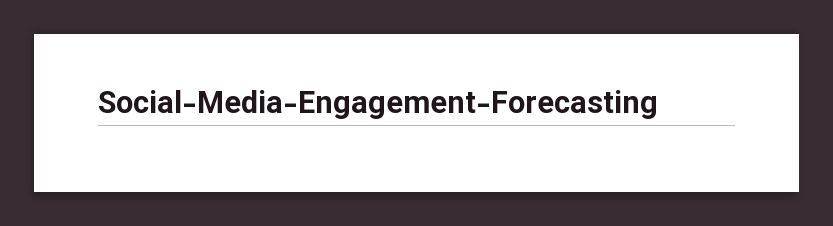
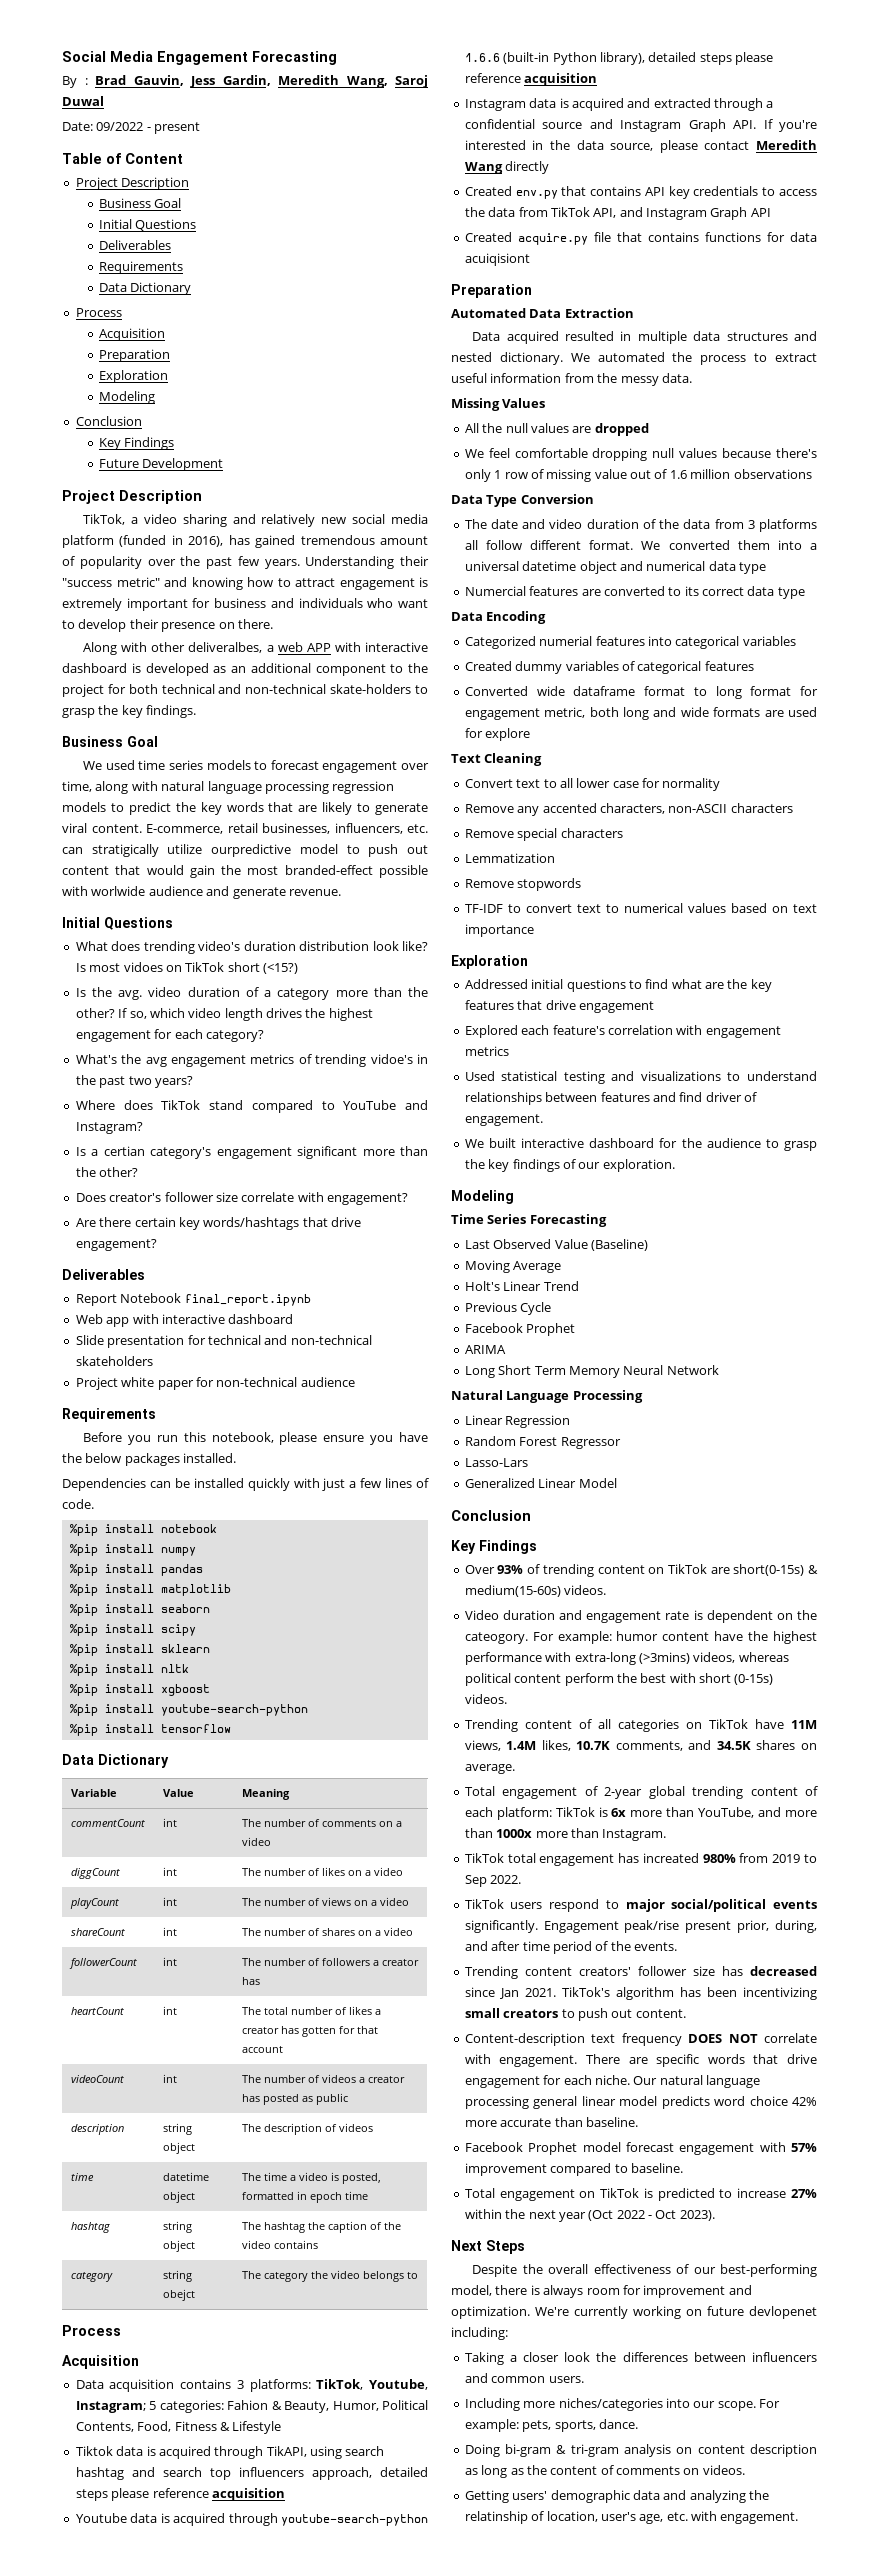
[98,90,658,119] Social-Media-Engagement-Forecasting -> [62,51,337,65] [62,75,428,88] [62,96,104,106] [62,122,201,134] [62,153,183,164] [75,177,190,190] [98,198,182,208] [98,219,197,231] [98,240,171,250] [98,261,183,274] [98,282,192,295] [75,308,122,317] [98,328,165,341] [98,349,170,362] [98,370,168,383] [98,391,155,404] [75,416,142,426] [98,437,175,450] [98,458,224,471] [62,490,202,504] [83,514,428,527] [62,535,428,548] [62,556,429,569] [62,577,428,590] [62,598,428,611] [62,619,273,632] [83,642,428,655] [62,663,428,676] [62,684,428,697] [62,705,197,718] [62,736,158,747] [83,760,429,773] [62,781,395,794] [62,802,428,815] [62,823,428,834] [62,844,429,857] [62,865,428,878] [62,886,341,899] [62,917,173,930] [75,941,429,954] [75,962,298,974] [75,987,428,1000] [75,1008,373,1021] [75,1029,264,1042] [75,1054,428,1067] [75,1075,193,1088] [75,1100,428,1113] [75,1122,143,1134] [75,1146,428,1159] [75,1167,139,1177] [75,1192,408,1205] [75,1217,361,1230] [75,1239,157,1251] [62,1269,145,1280] [75,1293,311,1306] [75,1314,294,1327] [75,1335,372,1348] [75,1356,153,1366] [75,1377,355,1390] [62,1408,156,1422] [83,1432,428,1445] [62,1453,237,1466] [62,1478,429,1491] [62,1499,94,1509] [69,1524,217,1536] [69,1544,196,1556] [69,1564,203,1576] [69,1584,231,1596] [69,1604,210,1616] [69,1624,196,1636] [69,1644,210,1656] [69,1664,189,1676] [69,1684,210,1696] [69,1704,308,1716] [69,1724,231,1736] [62,1754,169,1768] [70,1789,117,1797] [162,1789,194,1797] [241,1789,290,1800] [70,1819,145,1827] [162,1818,177,1827] [241,1819,402,1827] [241,1837,271,1846] [70,1868,120,1879] [162,1867,177,1876] [241,1867,403,1876] [69,1898,119,1909] [162,1897,177,1906] [241,1897,409,1906] [70,1928,125,1936] [162,1927,177,1936] [241,1927,413,1936] [68,1958,137,1969] [162,1957,177,1966] [241,1958,419,1966] [241,1977,260,1985] [70,2007,124,2015] [162,2006,177,2015] [241,2006,381,2015] [241,2026,378,2037] [241,2046,283,2053] [70,2075,124,2083] [162,2074,177,2083] [241,2074,405,2083] [241,2093,348,2105] [70,2124,124,2135] [162,2123,192,2135] [162,2142,195,2154] [241,2123,373,2135] [70,2173,94,2181] [162,2172,209,2181] [162,2191,195,2203] [241,2172,381,2184] [241,2191,368,2203] [70,2222,110,2233] [162,2221,192,2233] [162,2240,195,2252] [241,2221,401,2233] [241,2240,318,2249] [70,2272,113,2282] [162,2270,192,2282] [162,2289,195,2301] [241,2270,418,2282] [62,2325,121,2336] [62,2355,139,2369] [75,2379,429,2392] [75,2400,428,2413] [75,2421,282,2434] [75,2446,385,2459] [75,2467,428,2480] [75,2488,285,2501] [75,2513,428,2526] [464,52,773,65] [464,73,598,86] [464,98,774,111] [464,119,817,132] [464,140,817,153] [464,161,550,174] [464,186,817,199] [464,207,771,220] [464,232,817,245] [464,253,530,266] [451,284,532,298] [451,308,634,318] [472,331,817,344] [451,352,817,365] [451,373,692,386] [451,398,546,411] [464,423,649,436] [464,448,817,461] [464,469,812,482] [451,494,594,507] [464,519,817,532] [464,540,817,550] [464,561,766,574] [464,586,805,599] [451,611,547,624] [464,636,796,649] [464,661,754,674] [464,686,818,699] [464,707,817,720] [464,728,531,741] [451,753,543,766] [464,778,721,791] [464,803,793,816] [464,828,623,841] [464,853,555,863] [464,878,582,891] [464,903,817,913] [464,924,534,937] [451,955,528,969] [464,979,772,992] [464,1000,654,1013] [464,1025,781,1038] [464,1046,509,1056] [464,1071,817,1084] [464,1092,757,1105] [464,1114,543,1126] [464,1138,817,1151] [464,1159,675,1172] [451,1190,514,1204] [451,1214,607,1227] [464,1239,648,1251] [464,1260,562,1273] [464,1281,579,1291] [464,1302,552,1315] [464,1323,576,1336] [464,1345,506,1354] [464,1365,719,1378] [451,1390,643,1403] [464,1415,571,1428] [464,1436,621,1449] [464,1458,528,1467] [464,1478,617,1488] [451,1510,531,1521] [451,1540,537,1554] [464,1564,818,1577] [464,1585,607,1597] [464,1610,817,1623] [464,1631,817,1644] [464,1652,789,1665] [464,1673,774,1686] [464,1694,507,1704] [464,1719,817,1732] [464,1740,817,1751] [464,1764,515,1774] [464,1786,818,1799] [464,1807,817,1820] [464,1828,667,1841] [464,1853,817,1866] [464,1875,522,1887] [464,1899,817,1912] [464,1920,817,1933] [464,1941,677,1954] [464,1966,817,1979] [464,1987,817,2000] [464,2008,686,2021] [464,2033,817,2046] [464,2054,817,2067] [464,2075,760,2088] [464,2096,817,2109] [464,2117,638,2127] [464,2142,817,2155] [464,2163,683,2176] [464,2188,817,2201] [464,2209,715,2222] [451,2240,525,2254] [472,2264,817,2277] [451,2285,752,2298] [451,2306,817,2319] [451,2327,508,2340] [464,2352,817,2365] [464,2373,584,2383] [464,2398,780,2411] [464,2419,638,2432] [464,2444,817,2457] [464,2465,745,2478] [464,2490,769,2503] [464,2511,799,2524] Social Media Engagement Forecasting // By : Brad Gauvin, Jess Gardin, Meredith Wang, Saroj Duwal // Date: 09/2022 - present // Table of Content // Project Description // Business Goal // Initial Questions // Deliverables // Requirements // Data Dictionary // Process // Acquisition // Preparation // Exploration // Modeling // Conclusion // Key Findings // Future Development // Project Description // TikTok, a video sharing and relatively new social media platform (funded in 2016), has gained tremendous amount of popularity over the past few years. Understanding their "success metric" and knowing how to attract engagement is extremely important for business and individuals who want to develop their presence on there. // Along with other deliveralbes, a web APP with interactive dashboard is developed as an additional component to the project for both technical and non-technical skate-holders to grasp the key findings. // Business Goal // We used time series models to forecast engagement over time, along with natural language processing regression models to predict the key words that are likely to generate viral content. E-commerce, retail businesses, influencers, etc. can stratigically utilize ourpredictive model to push out content that would gain the most branded-effect possible with worlwide audience and generate revenue. // Initial Questions // What does trending video's duration distribution look like? Is most vidoes on TikTok short (<15?) // Is the avg. video duration of a category more than the other? If so, which video length drives the highest engagement for each category? // What's the avg engagement metrics of trending vidoe's in the past two years? // Where does TikTok stand compared to YouTube and Instagram? // Is a certian category's engagement significant more than the other? // Does creator's follower size correlate with engagement? // Are there certain key words/hashtags that drive engagement? // Deliverables // Report Notebook final_report.ipynb // Web app with interactive dashboard // Slide presentation for technical and non-technical skateholders // Project white paper for non-technical audience // Requirements // Before you run this notebook, please ensure you have the below packages installed. // Dependencies can be installed quickly with just a few lines of code. // %pip install notebook // %pip install numpy // %pip install pandas // %pip install matplotlib // %pip install seaborn // %pip install scipy // %pip install sklearn // %pip install nltk // %pip install xgboost // %pip install youtube-search-python // %pip install tensorflow // Data Dictionary // Variable | Value | Meaning // commentCount | int | The number of comments on a video // diggCount | int | The number of likes on a video // playCount | int | The number of views on a video // shareCount | int | The number of shares on a video // followerCount | int | The number of followers a creator has // heartCount | int | The total number of likes a creator has gotten for that account // videoCount | int | The number of videos a creator has posted as public // description | string object | The description of videos // time | datetime object | The time a video is posted, formatted in epoch time // hashtag | string object | The hashtag the caption of the video contains // category | string obejct | The category the video belongs to // Process // Acquisition // Data acquisition contains 3 platforms: TikTok, Youtube, Instagram; 5 categories: Fahion & Beauty, Humor, Political Contents, Food, Fitness & Lifestyle // Tiktok data is acquired through TikAPI, using search hashtag and search top influencers approach, detailed steps please reference acquisition // Youtube data is acquired through youtube-search-python 1.6.6 (built-in Python library), detailed steps please reference acquisition // Instagram data is acquired and extracted through a confidential source and Instagram Graph API. If you're interested in the data source, please contact Meredith Wang directly // Created env.py that contains API key credentials to access the data from TikTok API, and Instagram Graph API // Created acquire.py file that contains functions for data acuiqisiont // Preparation // Automated Data Extraction // Data acquired resulted in multiple data structures and nested dictionary. We automated the process to extract useful information from the messy data. // Missing Values // All the null values are dropped // We feel comfortable dropping null values because there's only 1 row of missing value out of 1.6 million observations // Data Type Conversion // The date and video duration of the data from 3 platforms all follow different format. We converted them into a universal datetime object and numerical data type // Numercial features are converted to its correct data type // Data Encoding // Categorized numerial features into categorical variables // Created dummy variables of categorical features // Converted wide dataframe format to long format for engagement metric, both long and wide formats are used for explore // Text Cleaning // Convert text to all lower case for normality // Remove any accented characters, non-ASCII characters // Remove special characters // Lemmatization // Remove stopwords // TF-IDF to convert text to numerical values based on text importance // Exploration // Addressed initial questions to find what are the key features that drive engagement // Explored each feature's correlation with engagement metrics // Used statistical testing and visualizations to understand relationships between features and find driver of engagement. // We built interactive dashboard for the audience to grasp the key findings of our exploration. // Modeling // Time Series Forecasting // Last Observed Value (Baseline) // Moving Average // Holt's Linear Trend // Previous Cycle // Facebook Prophet // ARIMA // Long Short Term Memory Neural Network // Natural Language Processing // Linear Regression // Random Forest Regressor // Lasso-Lars // Generalized Linear Model // Conclusion // Key Findings // Over 93% of trending content on TikTok are short(0-15s) & medium(15-60s) videos. // Video duration and engagement rate is dependent on the cateogory. For example: humor content have the highest performance with extra-long (>3mins) videos, whereas political content perform the best with short (0-15s) videos. // Trending content of all categories on TikTok have 11M views, 1.4M likes, 10.7K comments, and 34.5K shares on average. // Total engagement of 2-year global trending content of each platform: TikTok is 6x more than YouTube, and more than 1000x more than Instagram. // TikTok total engagement has increated 980% from 2019 to Sep 2022. // TikTok users respond to major social/political events significantly. Engagement peak/rise present prior, during, and after time period of the events. // Trending content creators' follower size has decreased since Jan 2021. TikTok's algorithm has been incentivizing small creators to push out content. // Content-description text frequency DOES NOT correlate with engagement. There are specific words that drive engagement for each niche. Our natural language processing general linear model predicts word choice 42% more accurate than baseline. // Facebook Prophet model forecast engagement with 57% improvement compared to baseline. // Total engagement on TikTok is predicted to increase 27% within the next year (Oct 2022 - Oct 2023). // Next Steps // Despite the overall effectiveness of our best-performing model, there is always room for improvement and optimization. We're currently working on future devlopenet including: // Taking a closer look the differences between influencers and common users. // Including more niches/categories into our scope. For example: pets, sports, dance. // Doing bi-gram & tri-gram analysis on content description as long as the content of comments on videos. // Getting users' demographic data and analyzing the relatinship of location, user's age, etc. with engagement.

